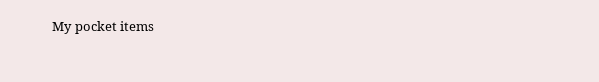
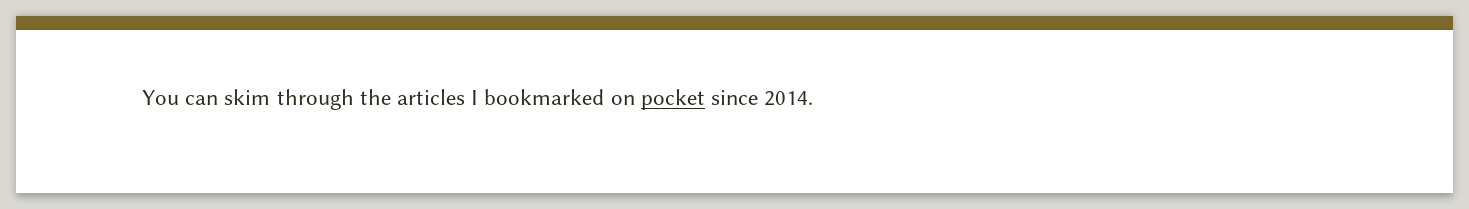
[52,21,155,34] My pocket items -> [142,89,814,110] You can skim through the articles I bookmarked on pocket since 2014.

